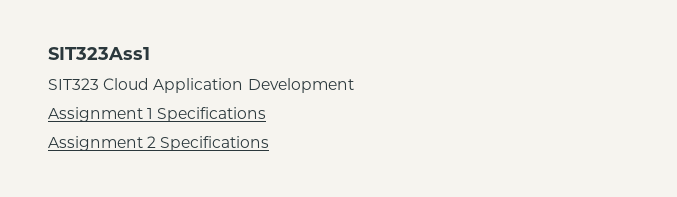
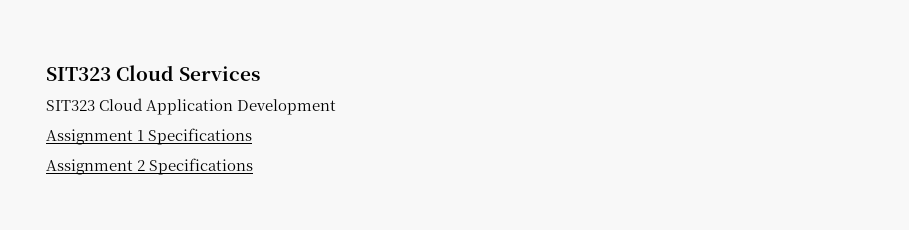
[48,47,150,60] SIT323Ass1 -> [46,65,261,81] SIT323 Cloud Services

